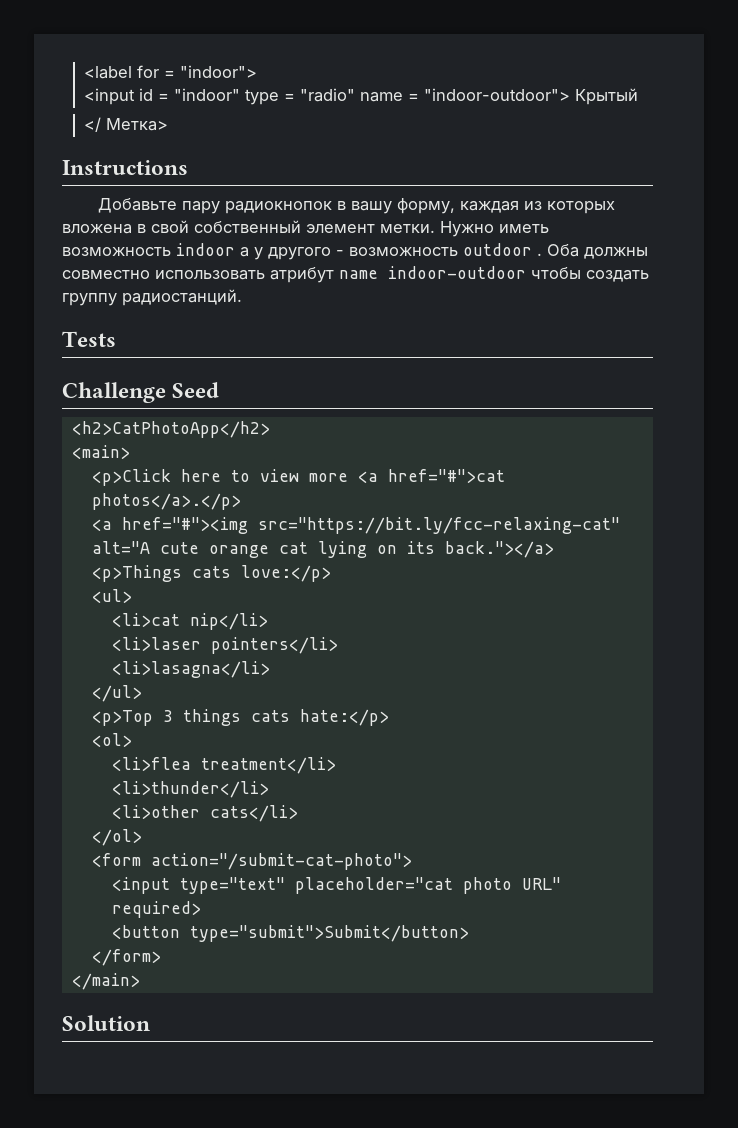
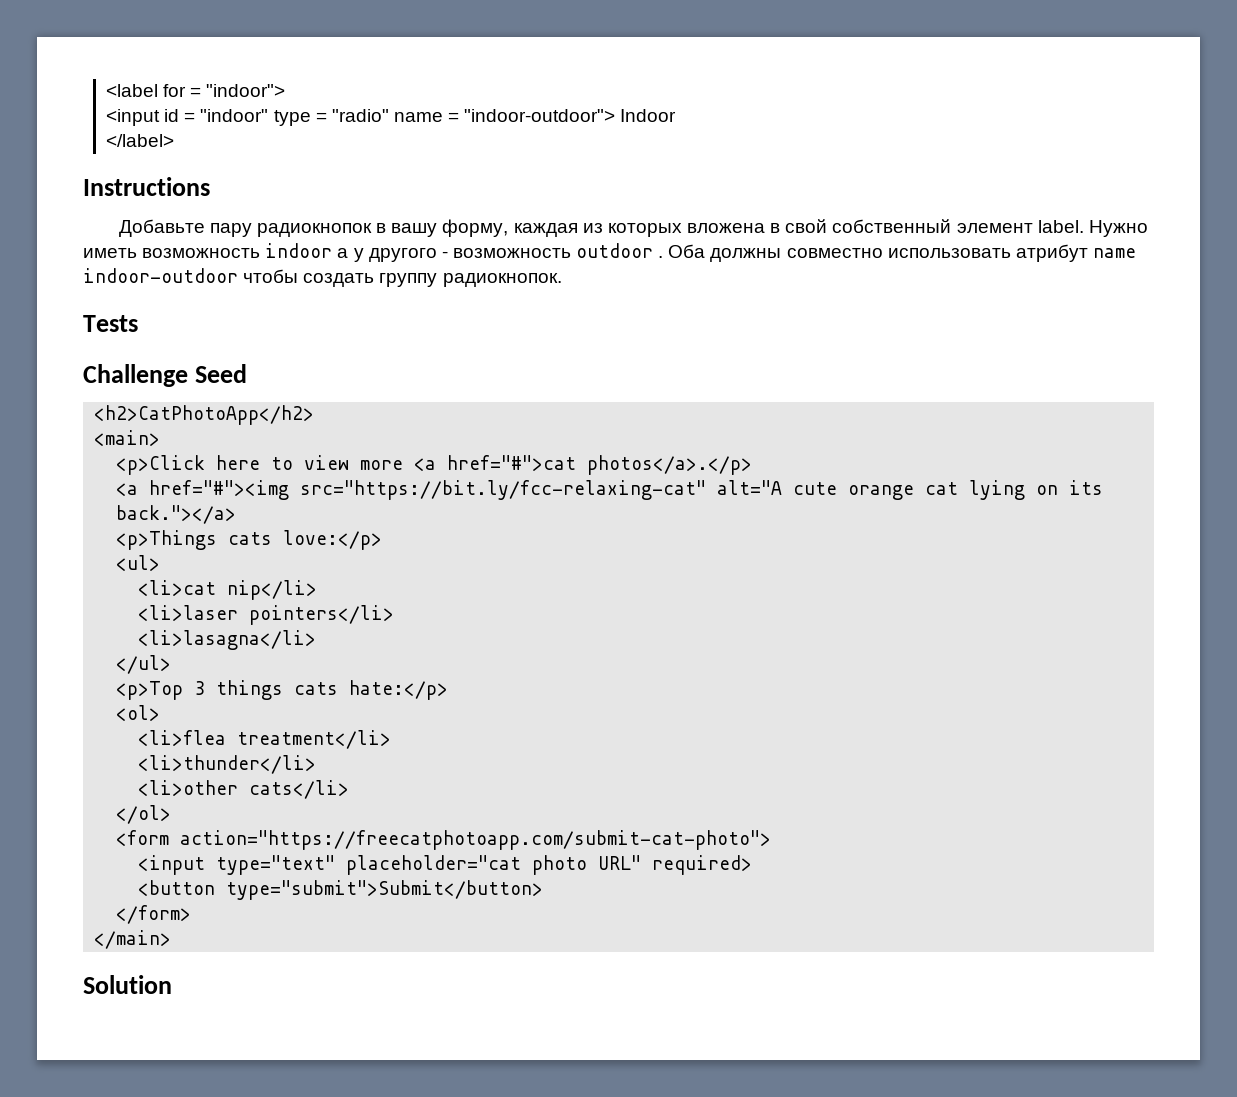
[575,88,639,105] [84,117,169,132] Крытый // </ Метка> -> [620,109,677,122] [106,134,175,147] Indoor // </label>
[380,224,435,233] метки. -> [1037,220,1084,233] label.
[122,289,242,306] радиостанций. -> [442,273,562,287] радиокнопок.
[150,853,412,870] action="/submit-cat-photo"> -> [180,830,772,850] action="https://freecatphotoapp.com/submit-cat-photo">

